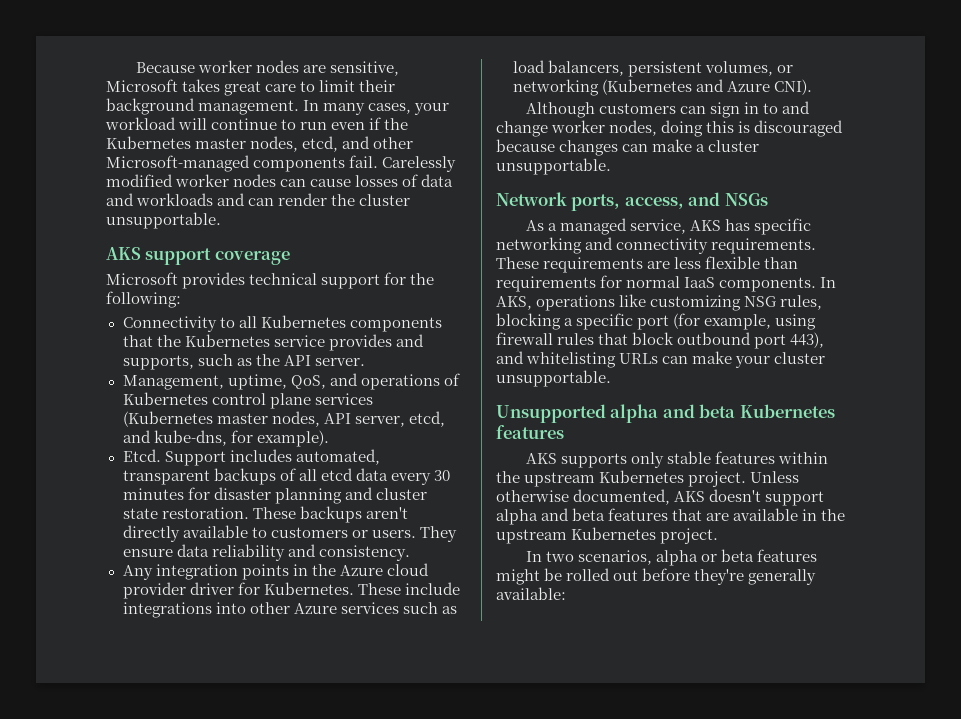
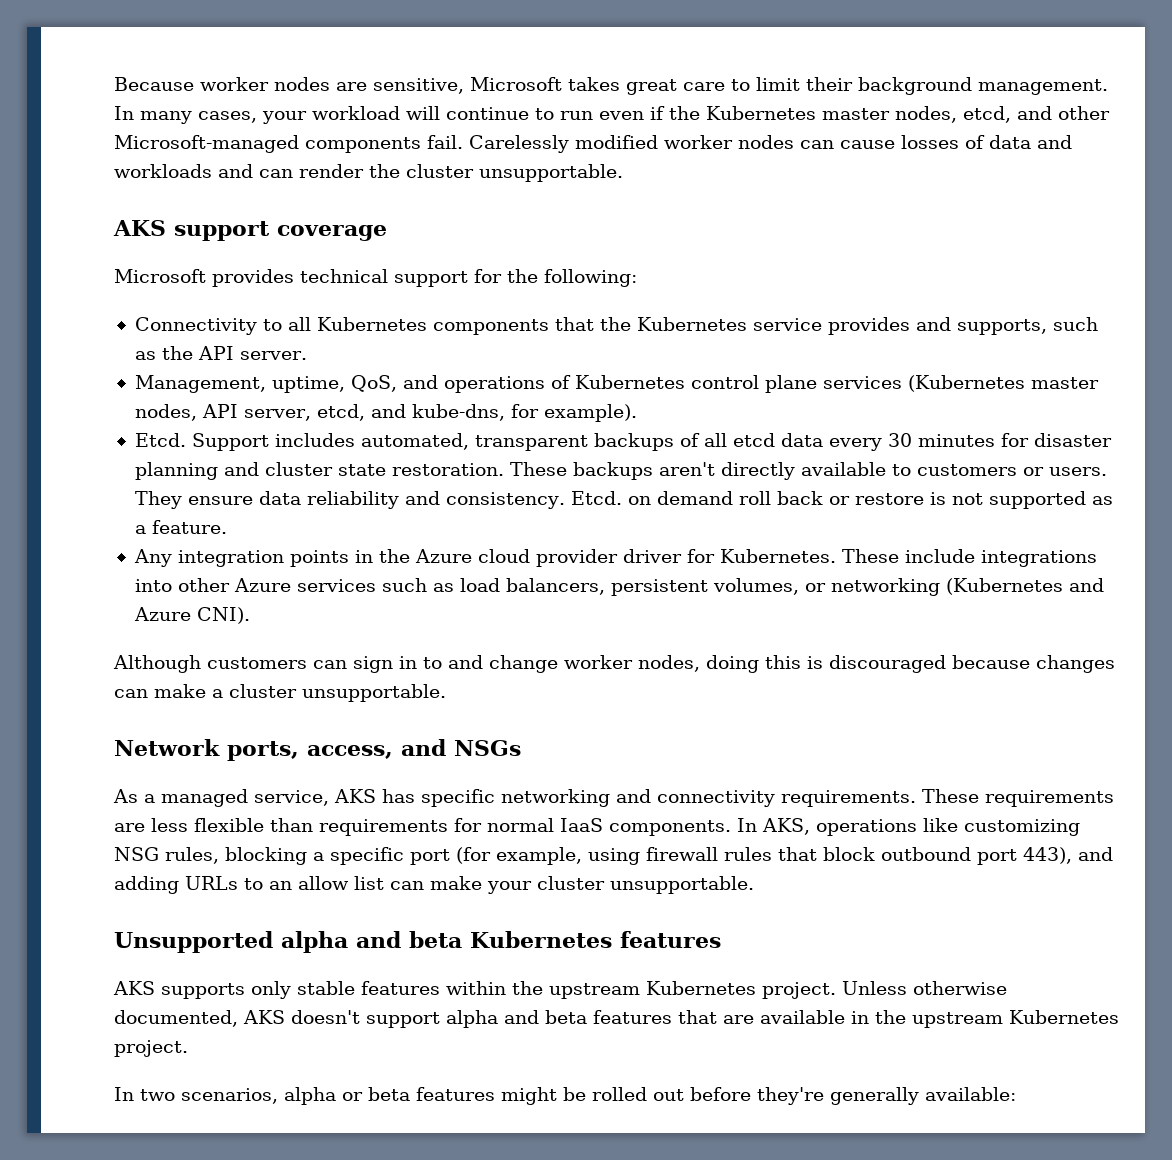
(410, 553) none -> [570,491,1113,509] [134,520,227,534] Etcd. on demand roll back or restore is not supported as a feature.
[526,352,659,368] whitelisting URLs -> [114,876,384,894] adding URLs to an allow list

